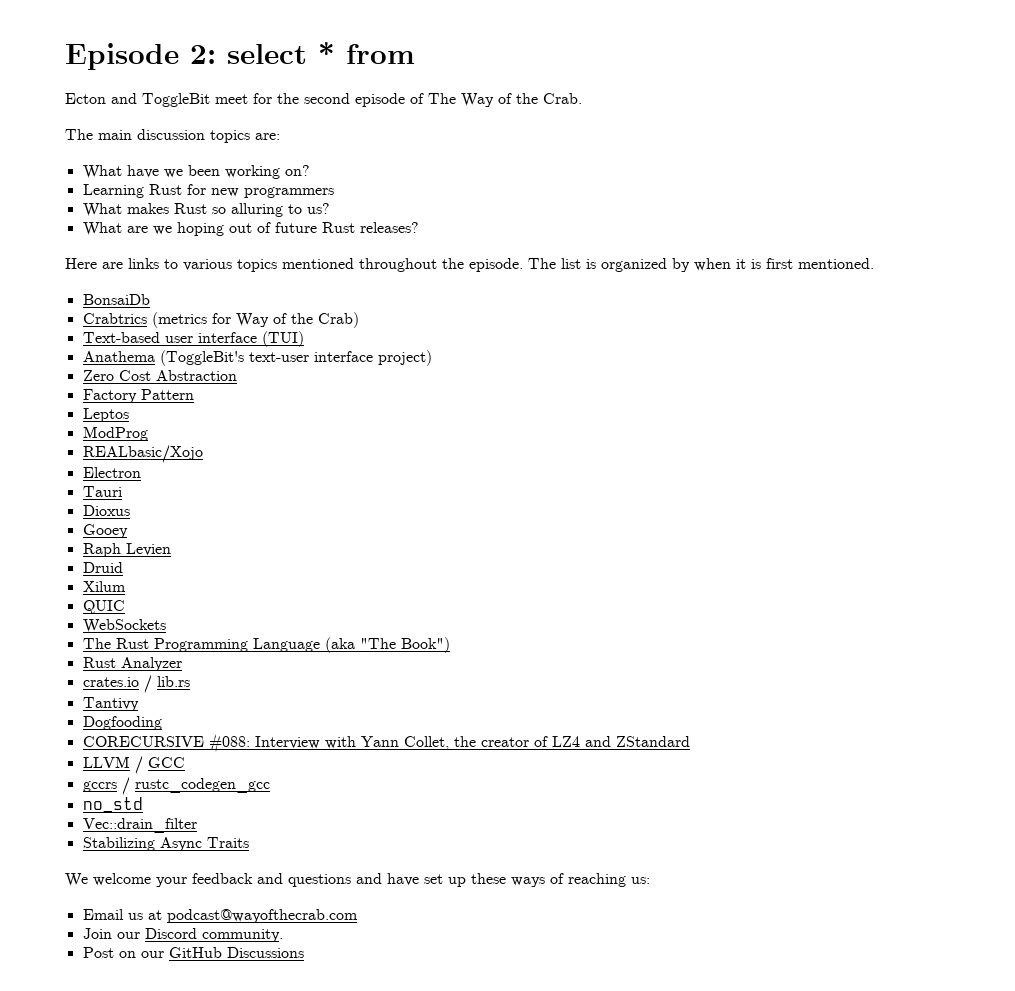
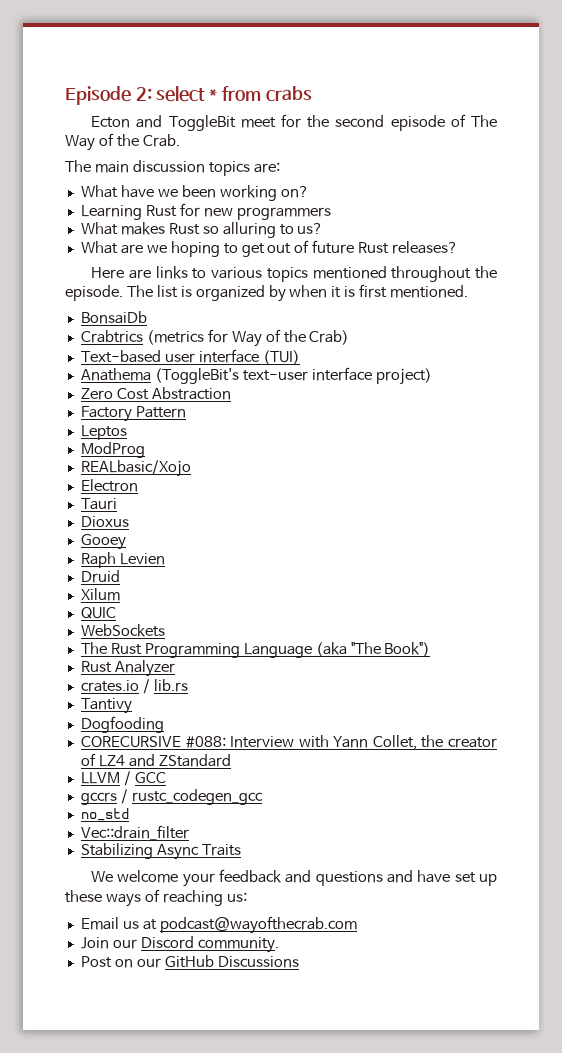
(415, 54) none -> [265,86,312,102] crabs
(224, 229) none -> [223,243,265,257] to get

